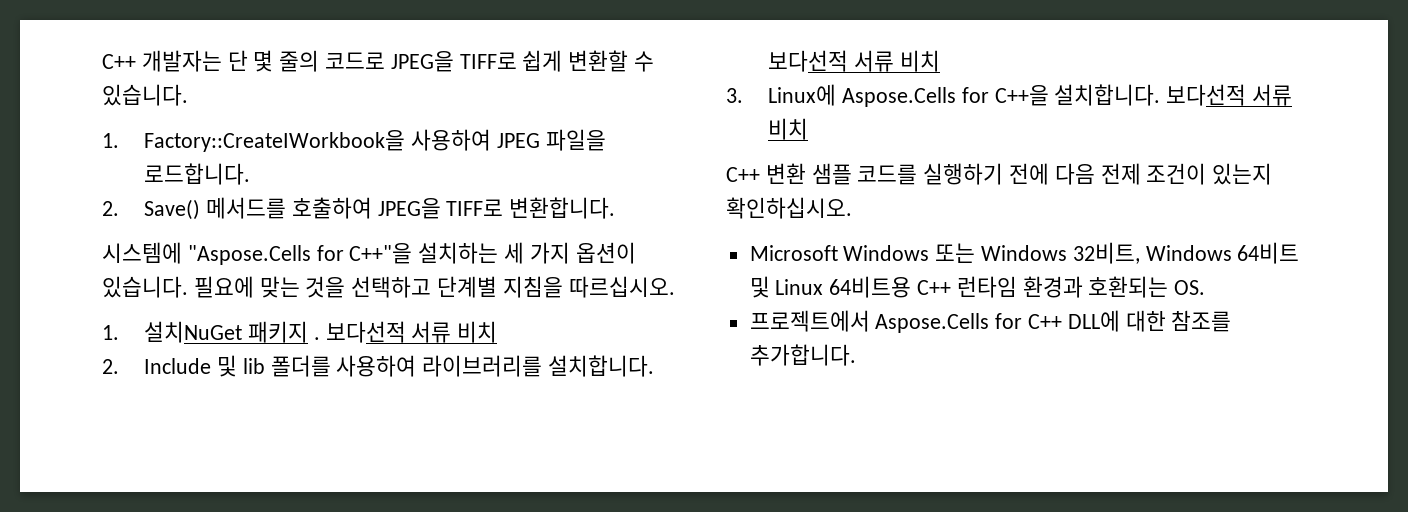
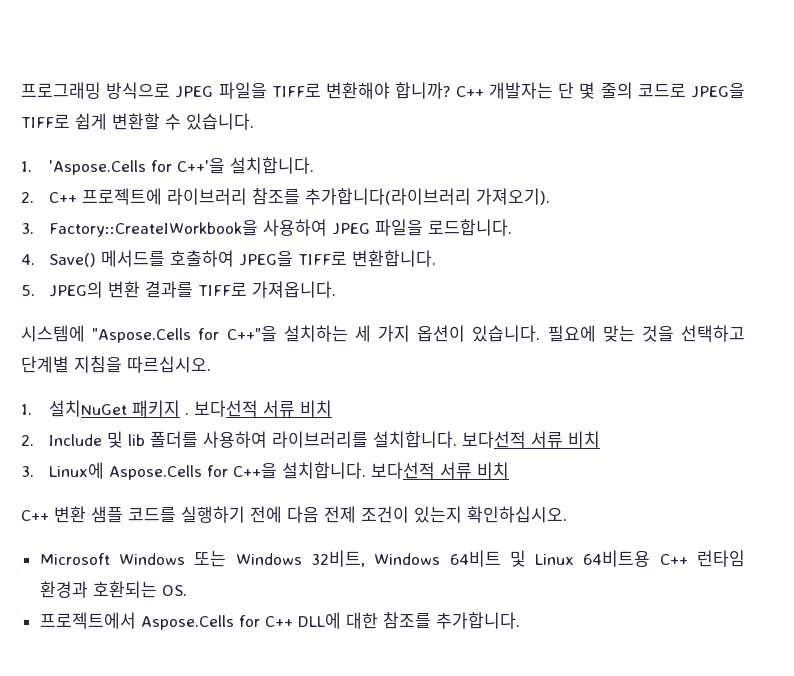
(102, 61) none -> [21,82,451,99] 프로그래밍 방식으로 JPEG 파일을 TIFF로 변환해야 합니까?
(119, 140) none -> [48,157,314,175] [21,188,550,205] [21,223,34,234] 'Aspose.Cells for C++'을 설치합니다. // 2. C++ 프로젝트에 라이브러리 참조를 추가합니다(라이브러리 가져오기). // 3.
[102,201,119,216] 2. -> [21,254,35,265] 4.
(616, 208) none -> [21,281,336,298] // 5. JPEG의 변환 결과를 TIFF로 가져옵니다.

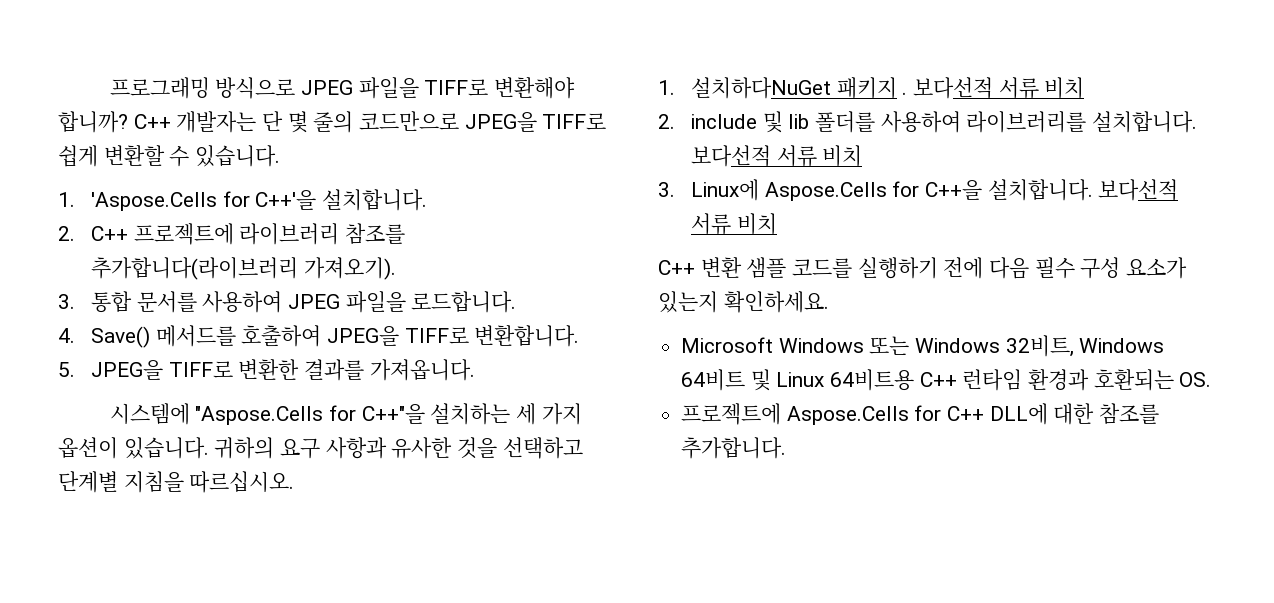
[637,83,686,97] 코드로 -> [359,111,460,131] 코드만으로
[48,219,258,237] Factory::CreateIWorkbook을 -> [91,291,197,313] 통합 문서를
[48,281,247,298] JPEG의 변환 결과를 TIFF로 -> [91,359,365,381] JPEG을 TIFF로 변환한 결과를
[547,325,635,342] 필요에 맞는 -> [214,437,453,459] 귀하의 요구 사항과 유사한
[48,400,127,417] 설치NuGet -> [691,77,832,99] 설치하다NuGet
[48,434,102,446] Include -> [691,114,758,129] include
[324,506,567,523] 전제 조건이 있는지 확인하십시오. -> [1034,257,1188,279] [658,291,829,313] 필수 구성 요소가 있는지 확인하세요.
[39,612,136,629] 프로젝트에서 -> [681,403,782,425] 프로젝트에

